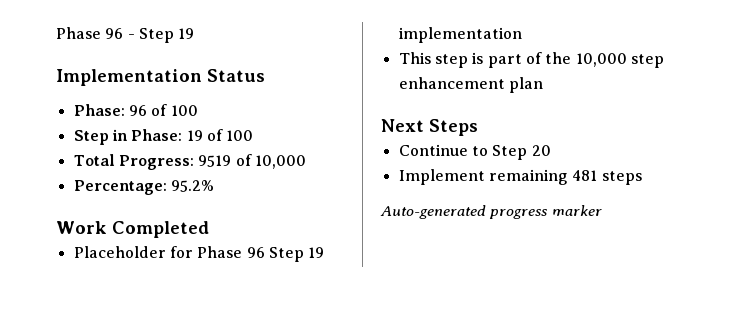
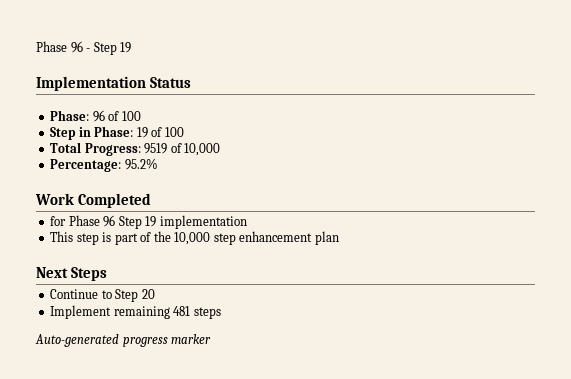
[73,246,166,258] Placeholder -> (152, 200) none

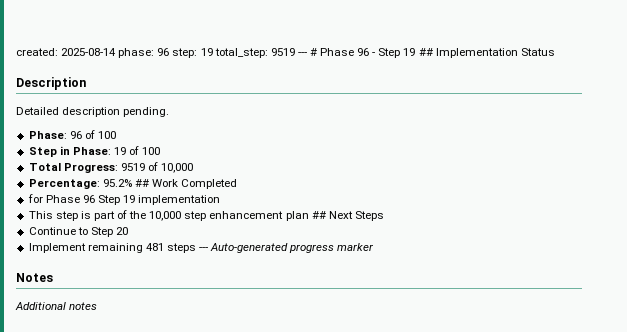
(36, 46) none -> [16,48,317,58] created: 2025-08-14 phase: 96 step: 19 total_step: 9519 --- #
(132, 47) // -> [418,48,433,56] ##
(192, 82) none -> [16,77,86,90] [16,107,170,117] // Description // Detailed description pending.
(158, 164) // -> [134,179,149,187] ##
(339, 238) // -> [311,211,326,219] ##
(221, 313) // -> [199,247,209,251] ---
(212, 339) none -> [16,273,53,282] [15,302,98,310] // Notes // Additional notes

